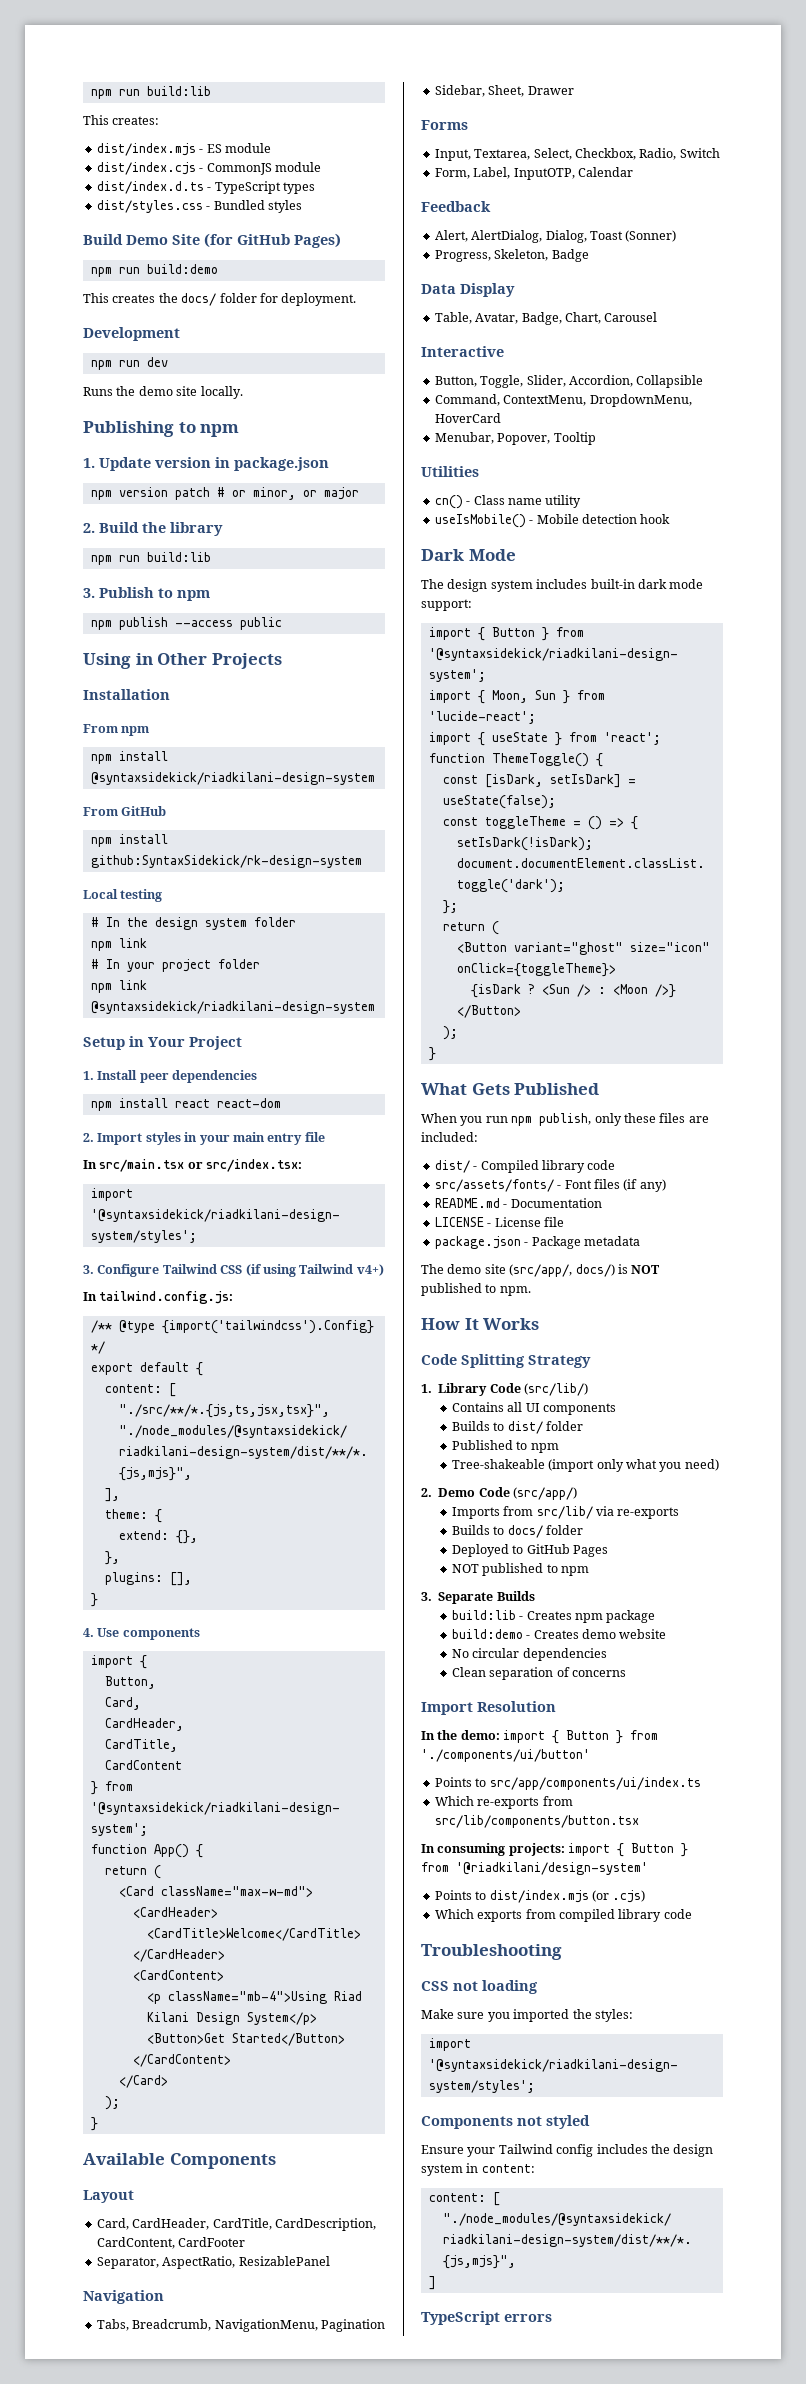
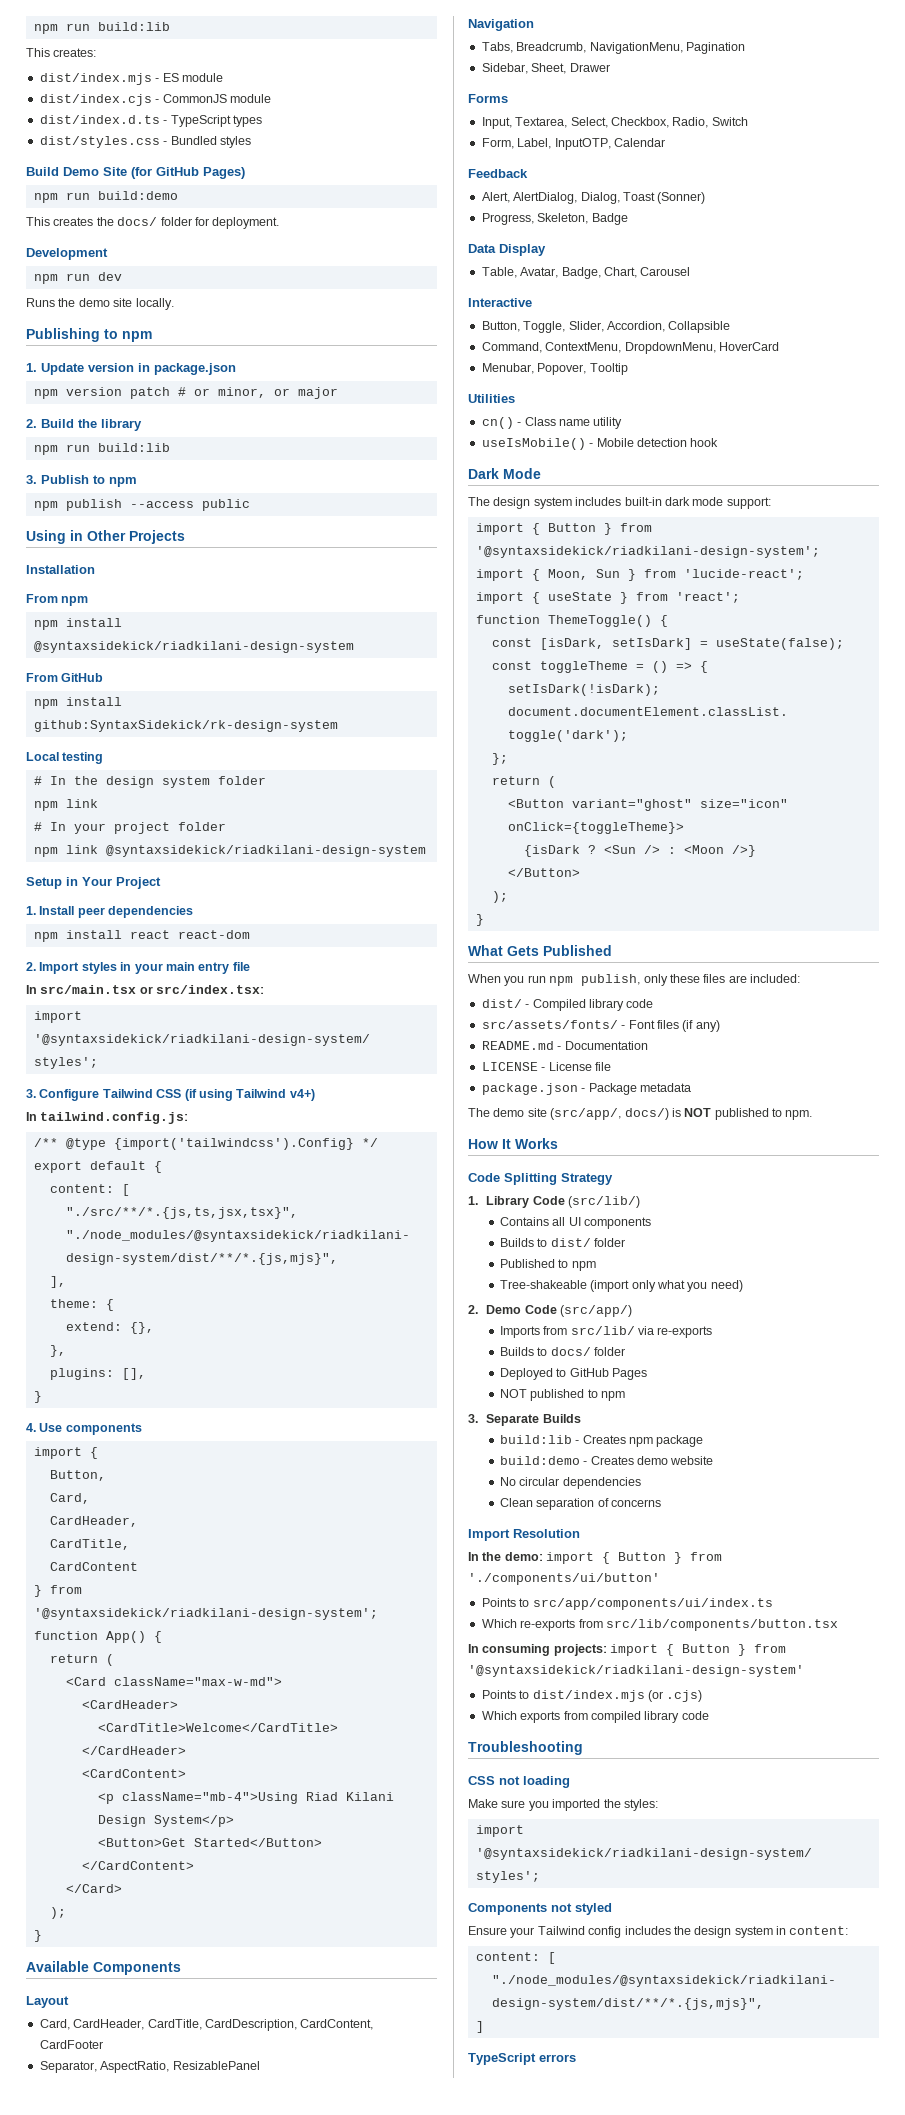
[456,1862,648,1875] '@riadkilani/design-system' -> [468,1665,804,1677] '@syntaxsidekick/riadkilani-design-system'

